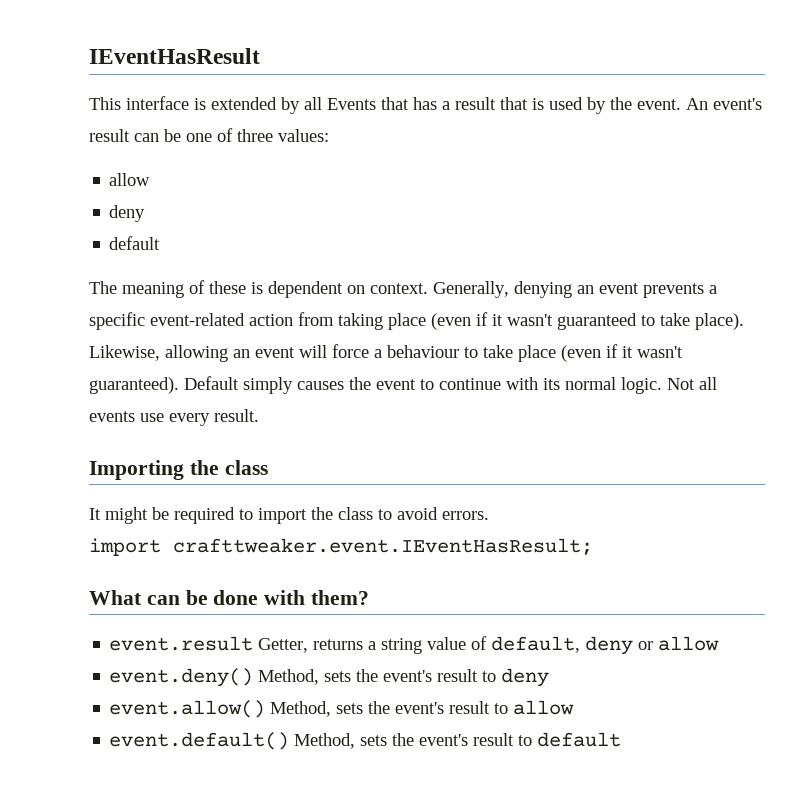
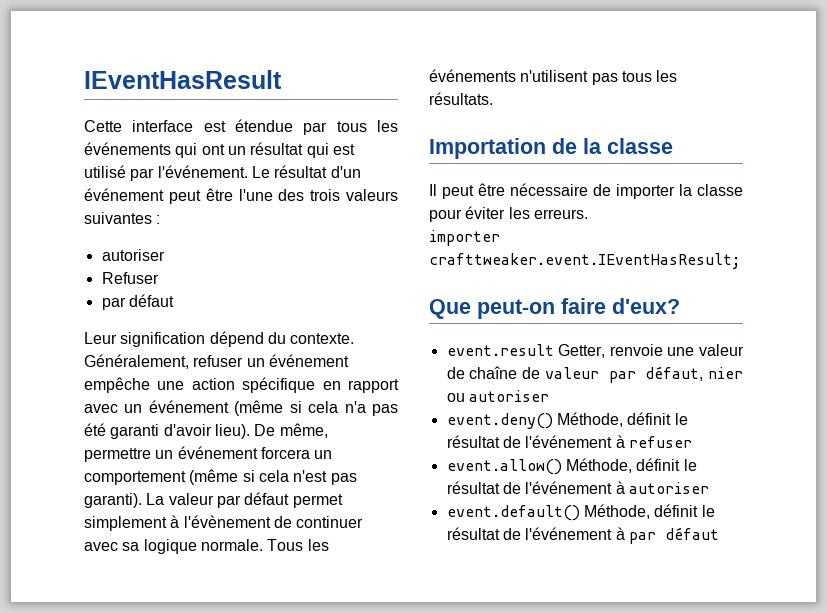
[89,96,762,114] [89,128,329,142] [109,173,151,186] [109,205,146,222] [109,236,161,250] [89,280,717,298] [89,312,744,330] [89,344,683,362] [89,376,717,394] [89,409,259,426] [89,460,268,480] [89,507,489,524] [89,538,593,556] [89,590,370,605] [109,636,720,655] [109,668,550,687] [109,700,575,718] [109,732,622,750] This interface is extended by all Events that has a result that is used by the event. An event's result can be one of three values: // allow // deny // default // The meaning of these is dependent on context. Generally, denying an event prevents a specific event-related action from taking place (even if it wasn't guaranteed to take place). Likewise, allowing an event will force a behaviour to take place (even if it wasn't guaranteed). Default simply causes the event to continue with its normal logic. Not all events use every result. // Importing the class // It might be required to import the class to avoid errors. // import crafttweaker.event.IEventHasResult; // What can be done with them? // event.result Getter, returns a string value of default, deny or allow // event.deny() Method, sets the event's result to deny // event.allow() Method, sets the event's result to allow // event.default() Method, sets the event's result to default -> [84,119,398,135] [84,142,355,158] [84,165,361,181] [84,188,398,204] [84,212,161,224] [101,249,165,261] [101,272,159,284] [101,294,174,310] [84,331,355,347] [84,354,349,369] [84,377,399,393] [84,400,398,416] [84,423,328,439] [84,446,333,462] [84,469,357,485] [84,492,343,508] [84,515,364,531] [84,539,329,554] [429,69,678,85] [429,92,493,105] [429,138,673,159] [429,183,743,199] [429,206,588,222] [429,230,500,246] [429,253,740,269] [429,298,680,319] [446,344,744,358] [446,366,743,383] [446,390,549,402] [446,412,688,429] [446,435,692,448] [446,458,697,475] [446,481,709,494] [446,504,715,521] [446,527,719,544] Cette interface est étendue par tous les événements qui ont un résultat qui est utilisé par l'événement. Le résultat d'un événement peut être l'une des trois valeurs suivantes : // autoriser // Refuser // par défaut // Leur signification dépend du contexte. Généralement, refuser un événement empêche une action spécifique en rapport avec un événement (même si cela n'a pas été garanti d'avoir lieu). De même, permettre un événement forcera un comportement (même si cela n'est pas garanti). La valeur par défaut permet simplement à l'évènement de continuer avec sa logique normale. Tous les événements n'utilisent pas tous les résultats. // Importation de la classe // Il peut être nécessaire de importer la classe pour éviter les erreurs. // importer crafttweaker.event.IEventHasResult; // Que peut-on faire d'eux? // event.result Getter, renvoie une valeur de chaîne de valeur par défaut, nier ou autoriser // event.deny() Méthode, définit le résultat de l'événement à refuser // event.allow() Méthode, définit le résultat de l'événement à autoriser // event.default() Méthode, définit le résultat de l'événement à par défaut

